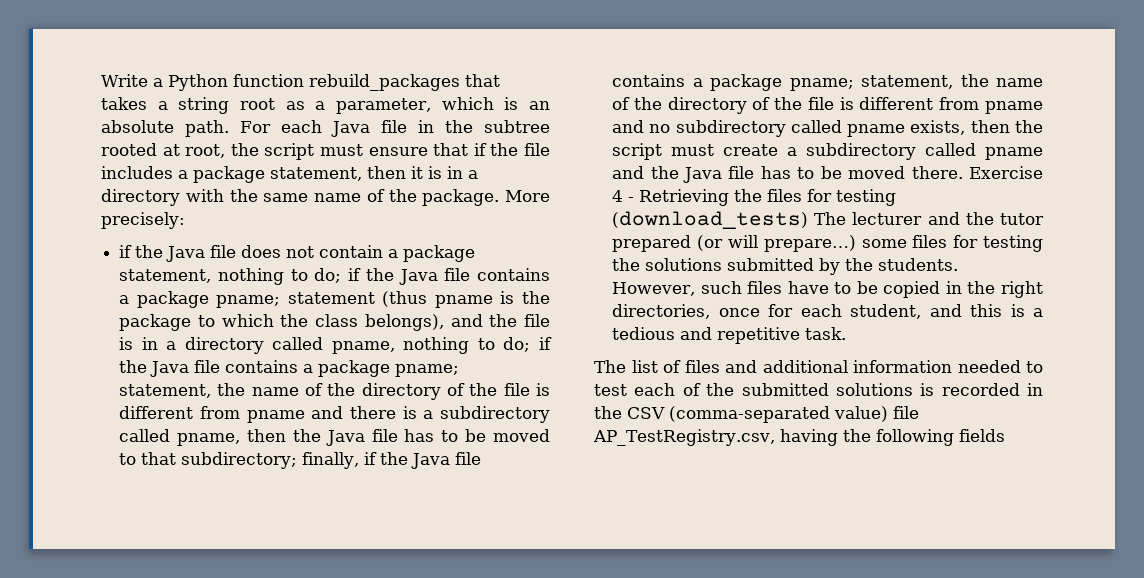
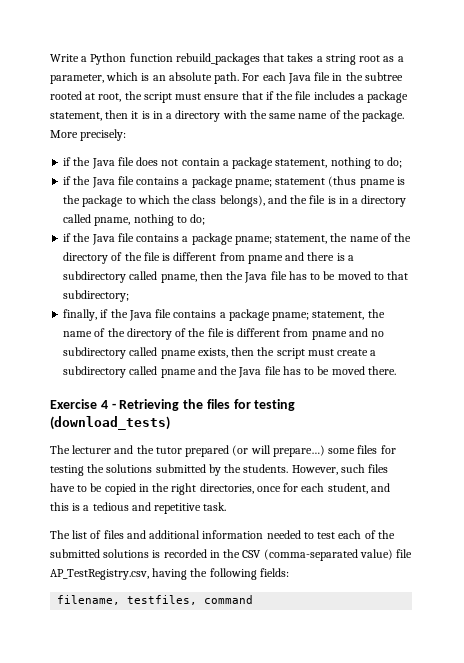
(342, 275) none -> (403, 162) //
(531, 344) none -> (206, 219) //
(298, 460) none -> (130, 296) //
(963, 172) none -> (396, 370) //
(809, 220) none -> (170, 423) //
[958,429,1005,442] fields -> [259,568,289,577] [57,595,254,605] fields: // filename, testfiles, command

